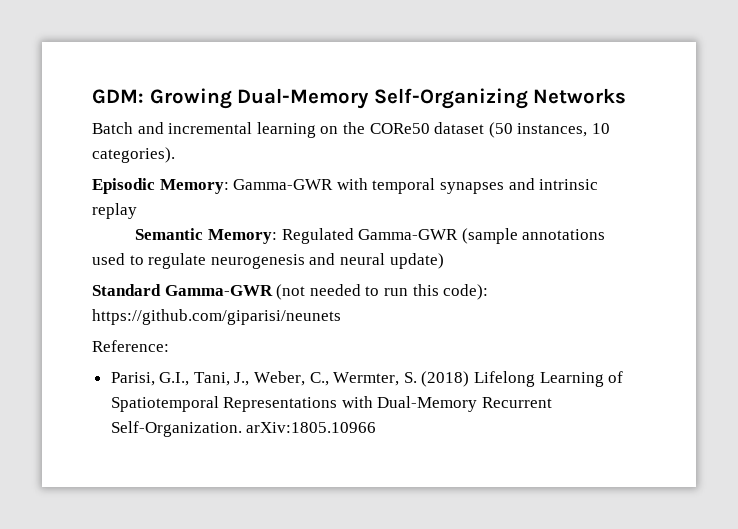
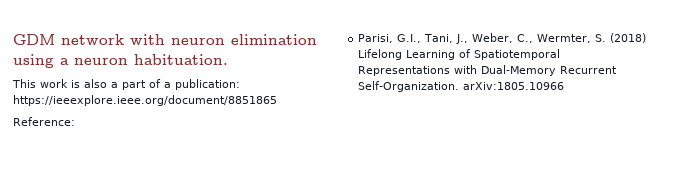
[92,88,627,109] [92,122,610,138] [92,147,175,163] [92,178,599,194] [92,203,137,219] [135,228,606,244] [92,253,444,269] [92,284,489,300] [92,309,341,325] GDM: Growing Dual-Memory Self-Organizing Networks // Batch and incremental learning on the CORe50 dataset (50 instances, 10 categories). // Episodic Memory: Gamma-GWR with temporal synapses and intrinsic replay // Semantic Memory: Regulated Gamma-GWR (sample annotations used to regulate neurogenesis and neural update) // Standard Gamma-GWR (not needed to run this code): https://github.com/giparisi/neunets -> [13,34,317,45] [13,54,228,68] [12,79,240,90] [13,95,277,106] GDM network with neuron elimination using a neuron habituation. // This work is also a part of a publication: https://ieeexplore.ieee.org/document/8851865

